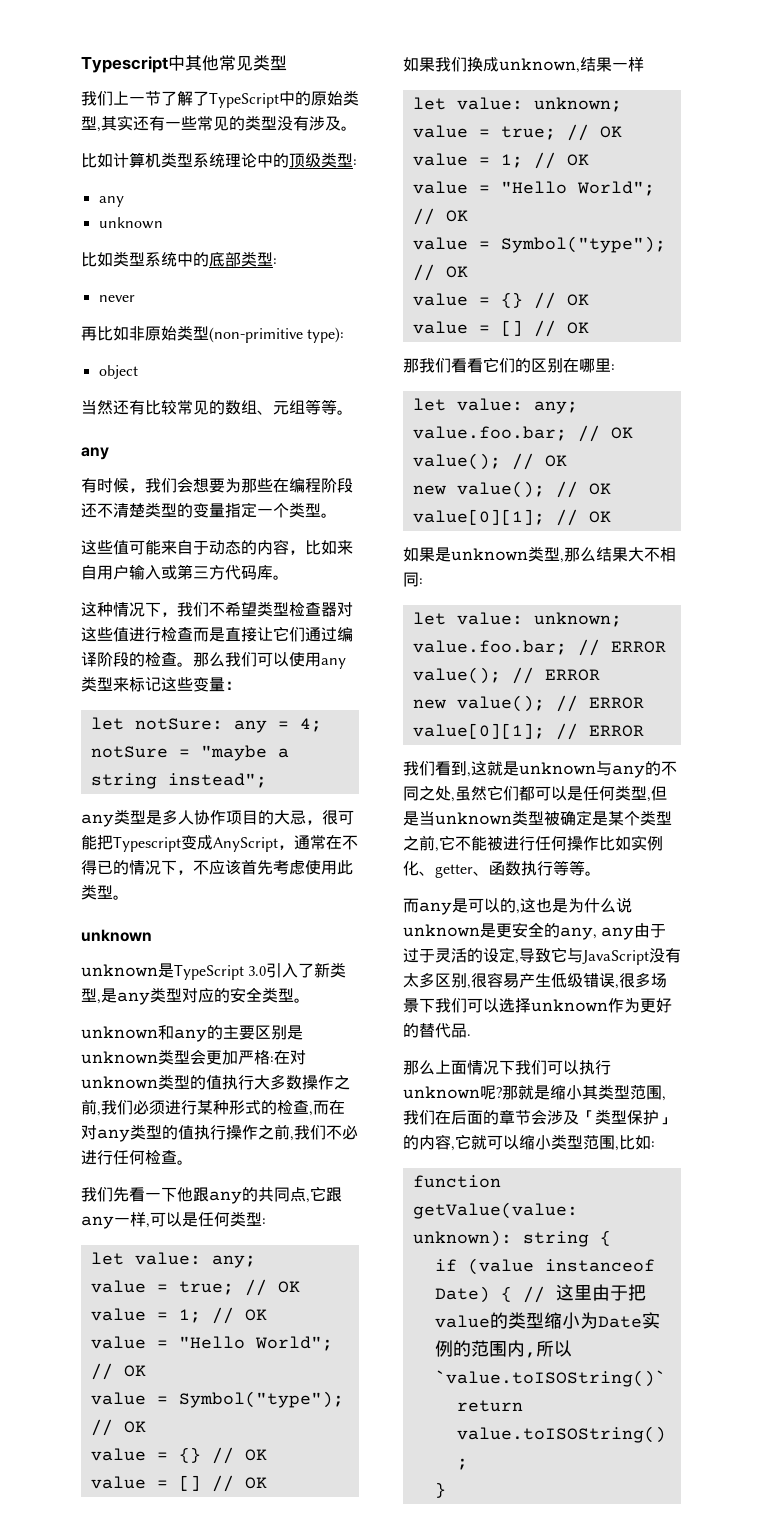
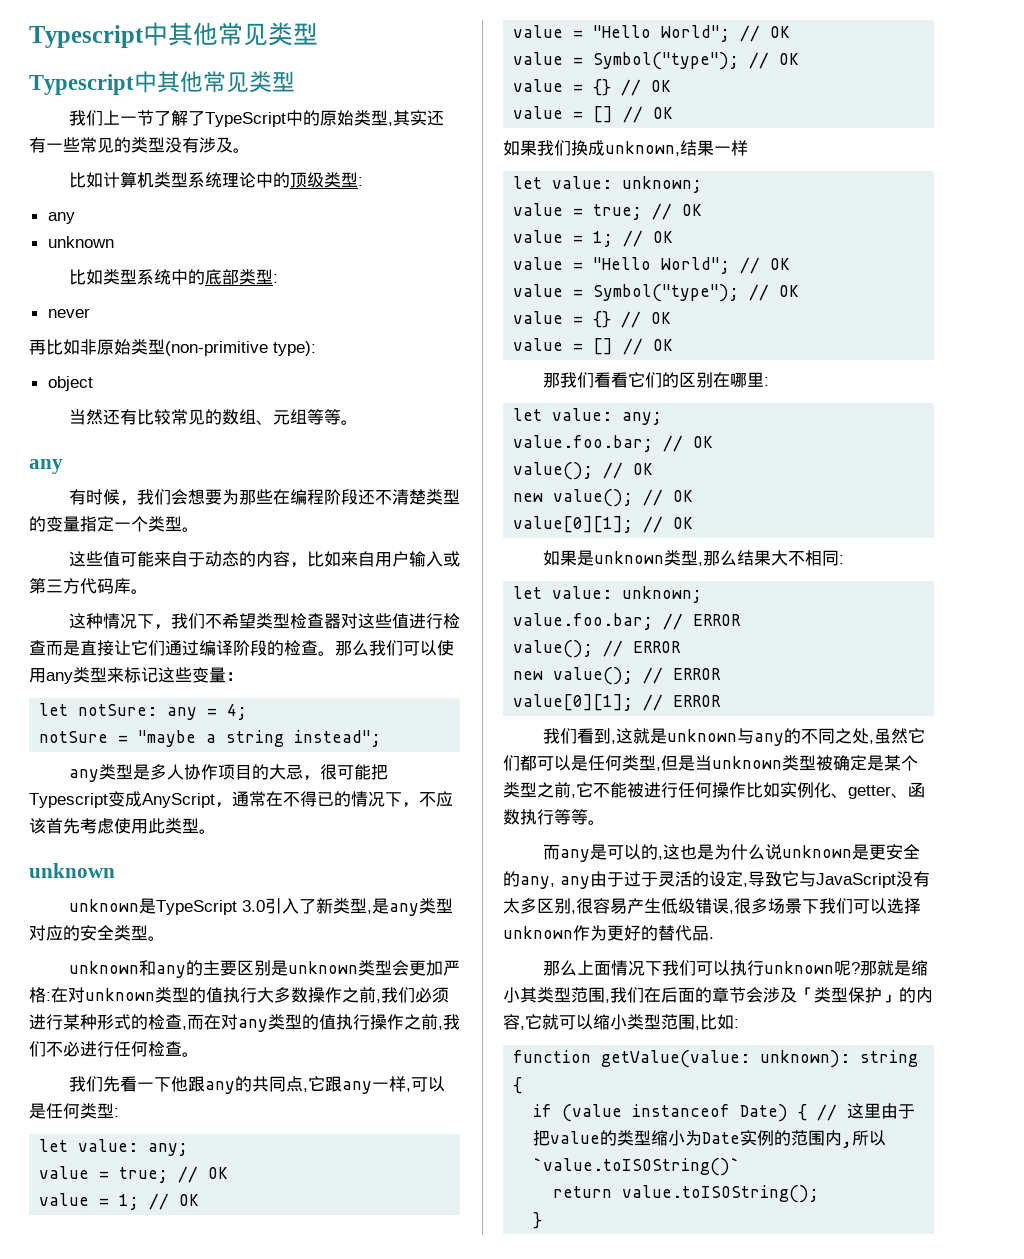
[81,55,287,73] Typescript中其他常见类型 -> [29,22,318,48] [29,71,295,95] Typescript中其他常见类型 // Typescript中其他常见类型

